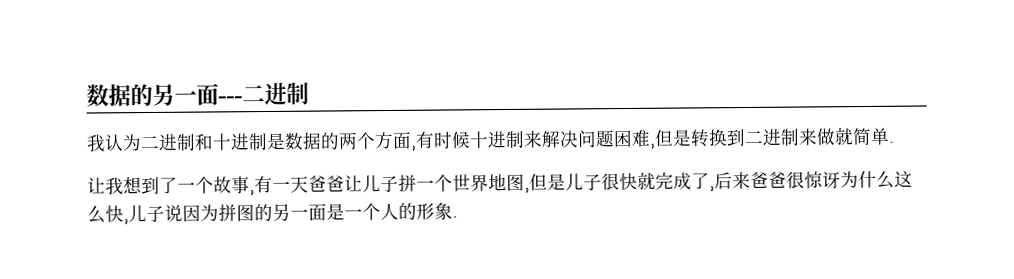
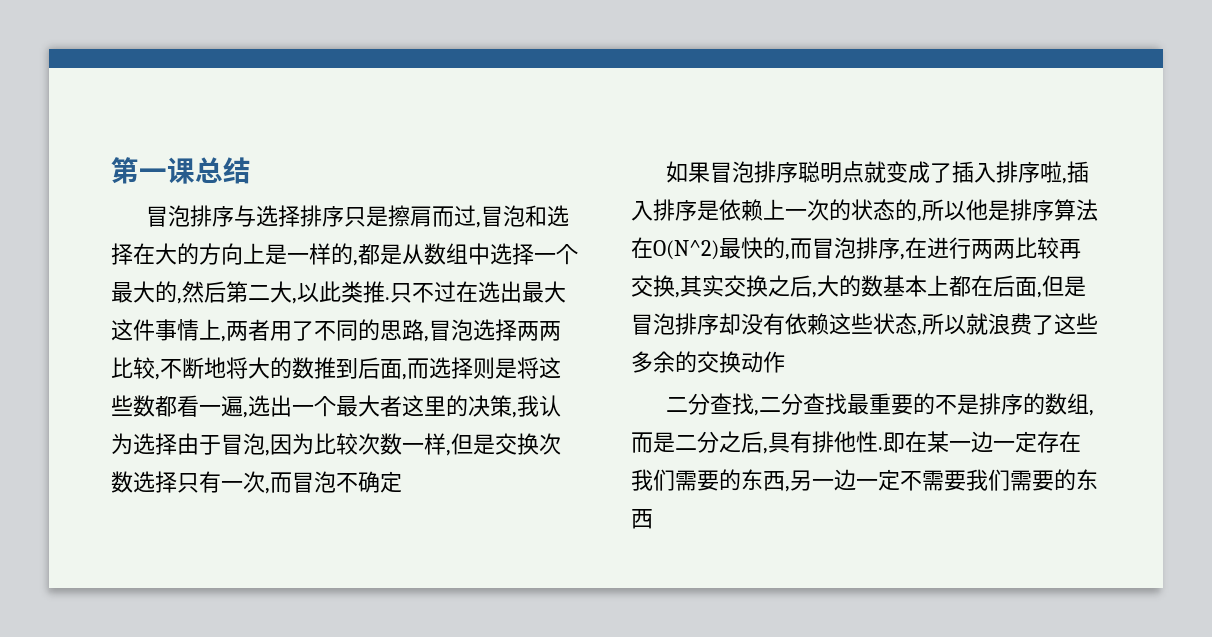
[86,82,309,107] [86,127,895,152] [87,170,913,196] [87,202,458,225] 数据的另一面---二进制 // 我认为二进制和十进制是数据的两个方面,有时候十进制来解决问题困难,但是转换到二进制来做就简单. // 让我想到了一个故事,有一天爸爸让儿子拼一个世界地图,但是儿子很快就完成了,后来爸爸很惊讶为什么这么快,儿子说因为拼图的另一面是一个人的形象. -> [111,157,251,184] [145,205,569,228] [111,243,578,266] [111,281,566,304] [111,319,561,342] [111,357,561,380] [111,395,561,418] [111,433,561,456] [111,471,402,494] [665,161,1089,184] [631,199,1098,222] [631,237,1081,260] [631,275,1086,298] [631,313,1098,336] [631,351,785,373] [665,393,1094,416] [631,431,1081,454] [631,469,1098,492] [631,509,653,529] 第一课总结 // 冒泡排序与选择排序只是擦肩而过,冒泡和选择在大的方向上是一样的,都是从数组中选择一个最大的,然后第二大,以此类推.只不过在选出最大这件事情上,两者用了不同的思路,冒泡选择两两比较,不断地将大的数推到后面,而选择则是将这些数都看一遍,选出一个最大者这里的决策,我认为选择由于冒泡,因为比较次数一样,但是交换次数选择只有一次,而冒泡不确定 // 如果冒泡排序聪明点就变成了插入排序啦,插入排序是依赖上一次的状态的,所以他是排序算法在O(N^2)最快的,而冒泡排序,在进行两两比较再交换,其实交换之后,大的数基本上都在后面,但是冒泡排序却没有依赖这些状态,所以就浪费了这些多余的交换动作 // 二分查找,二分查找最重要的不是排序的数组,而是二分之后,具有排他性.即在某一边一定存在我们需要的东西,另一边一定不需要我们需要的东西

